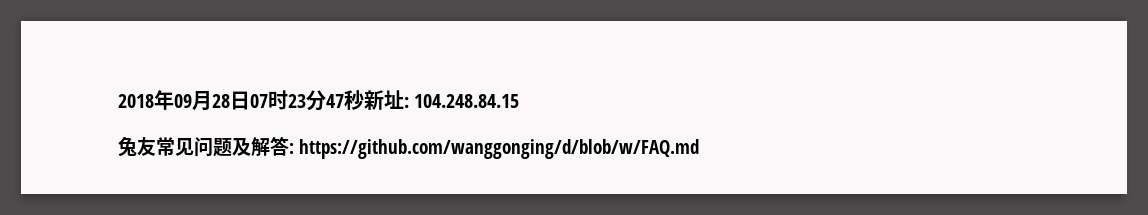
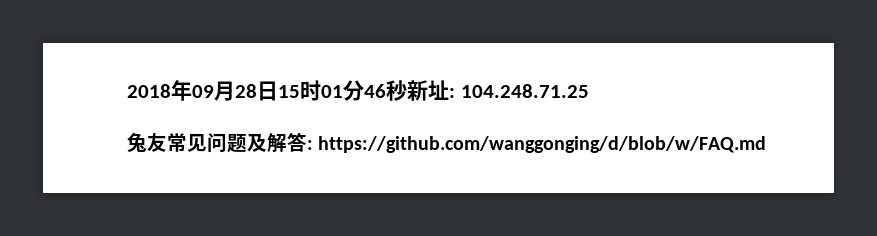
[250,90,344,111] 07时23分47 -> [278,80,386,101] 15时01分46
[414,94,520,108] 104.248.84.15 -> [460,84,589,98] 104.248.71.25

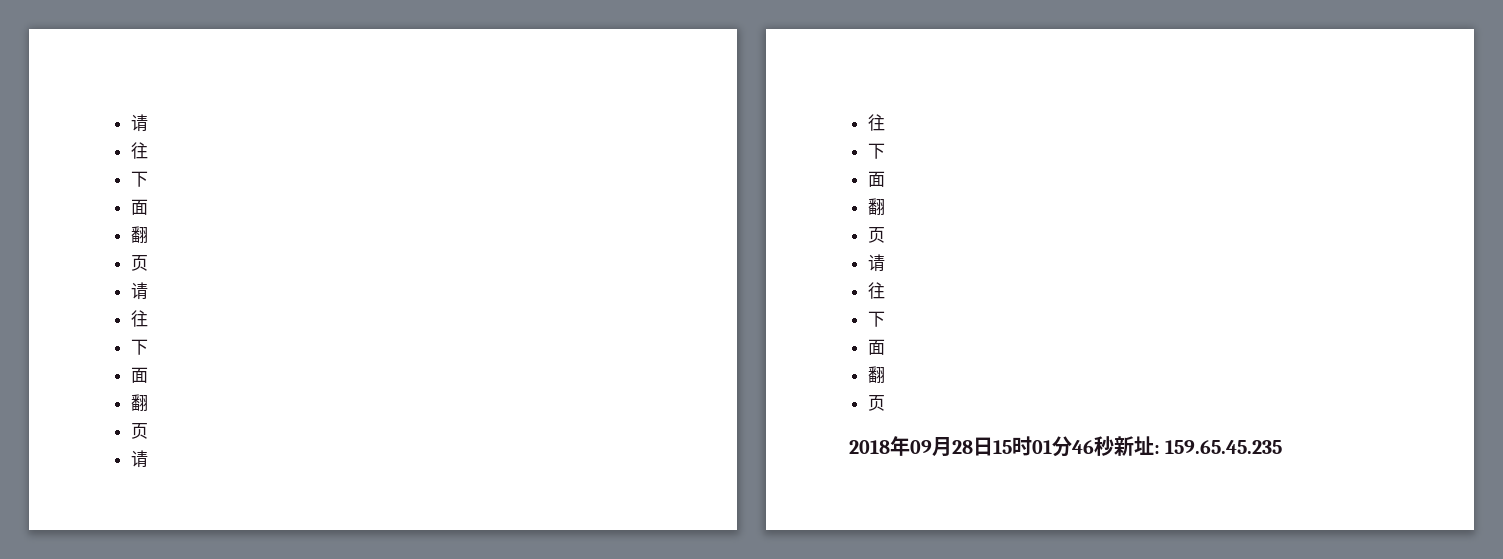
(127, 91) none -> [130,114,148,132] [130,142,148,159] [130,171,148,187] [130,199,148,215] [130,226,148,243] [130,255,148,271] [130,282,148,300] [130,310,148,327] [130,339,148,355] [130,367,148,383] [130,394,148,411] [130,423,148,439] [130,450,148,468] [867,114,885,131] [867,143,885,159] [867,171,885,187] [867,198,885,215] [867,227,885,243] [867,254,885,272] [867,282,885,299] [867,311,885,327] [867,339,885,355] [867,366,885,383] [867,395,885,411] 请 // 往 // 下 // 面 // 翻 // 页 // 请 // 往 // 下 // 面 // 翻 // 页 // 请 // 往 // 下 // 面 // 翻 // 页 // 请 // 往 // 下 // 面 // 翻 // 页 //
[460,84,589,98] [127,132,767,153] 104.248.71.25 // 兔友常见问题及解答: https://github.com/wanggonging/d/blob/w/FAQ.md -> [1165,440,1283,454] 159.65.45.235

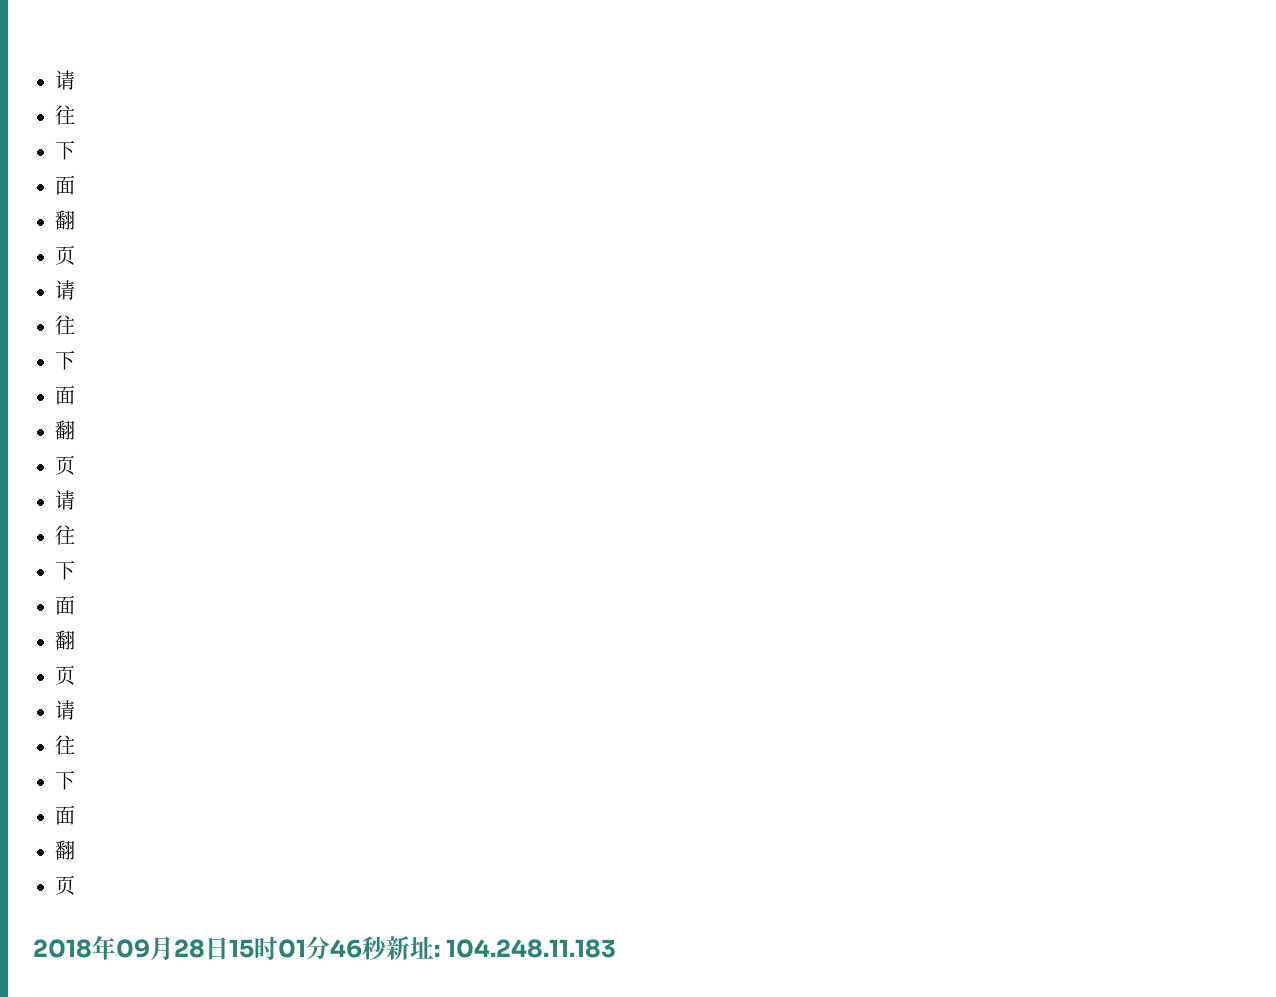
[1165,440,1283,454] 159.65.45.235 -> [446,939,617,958] 104.248.11.183

